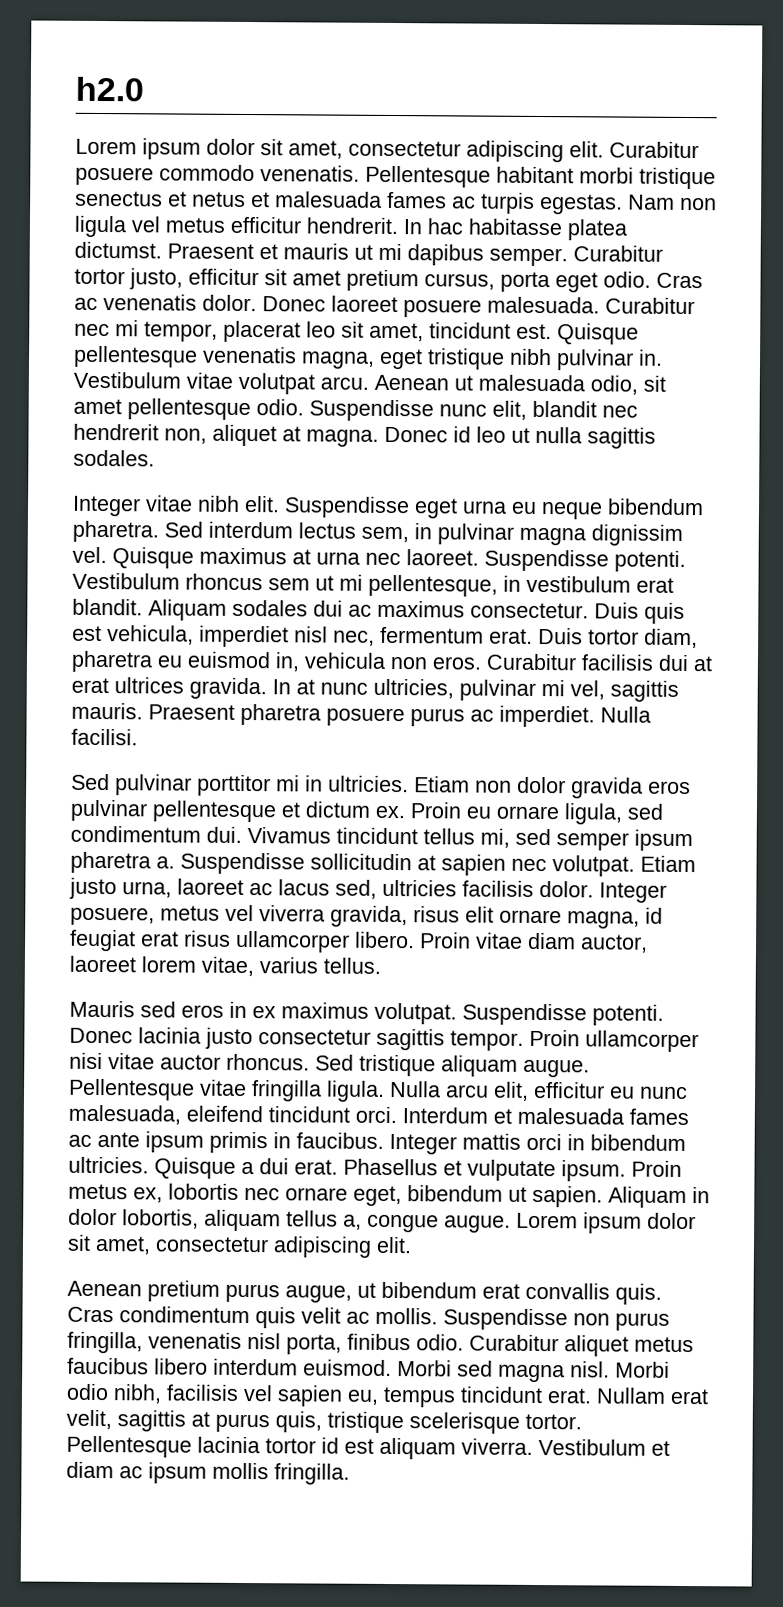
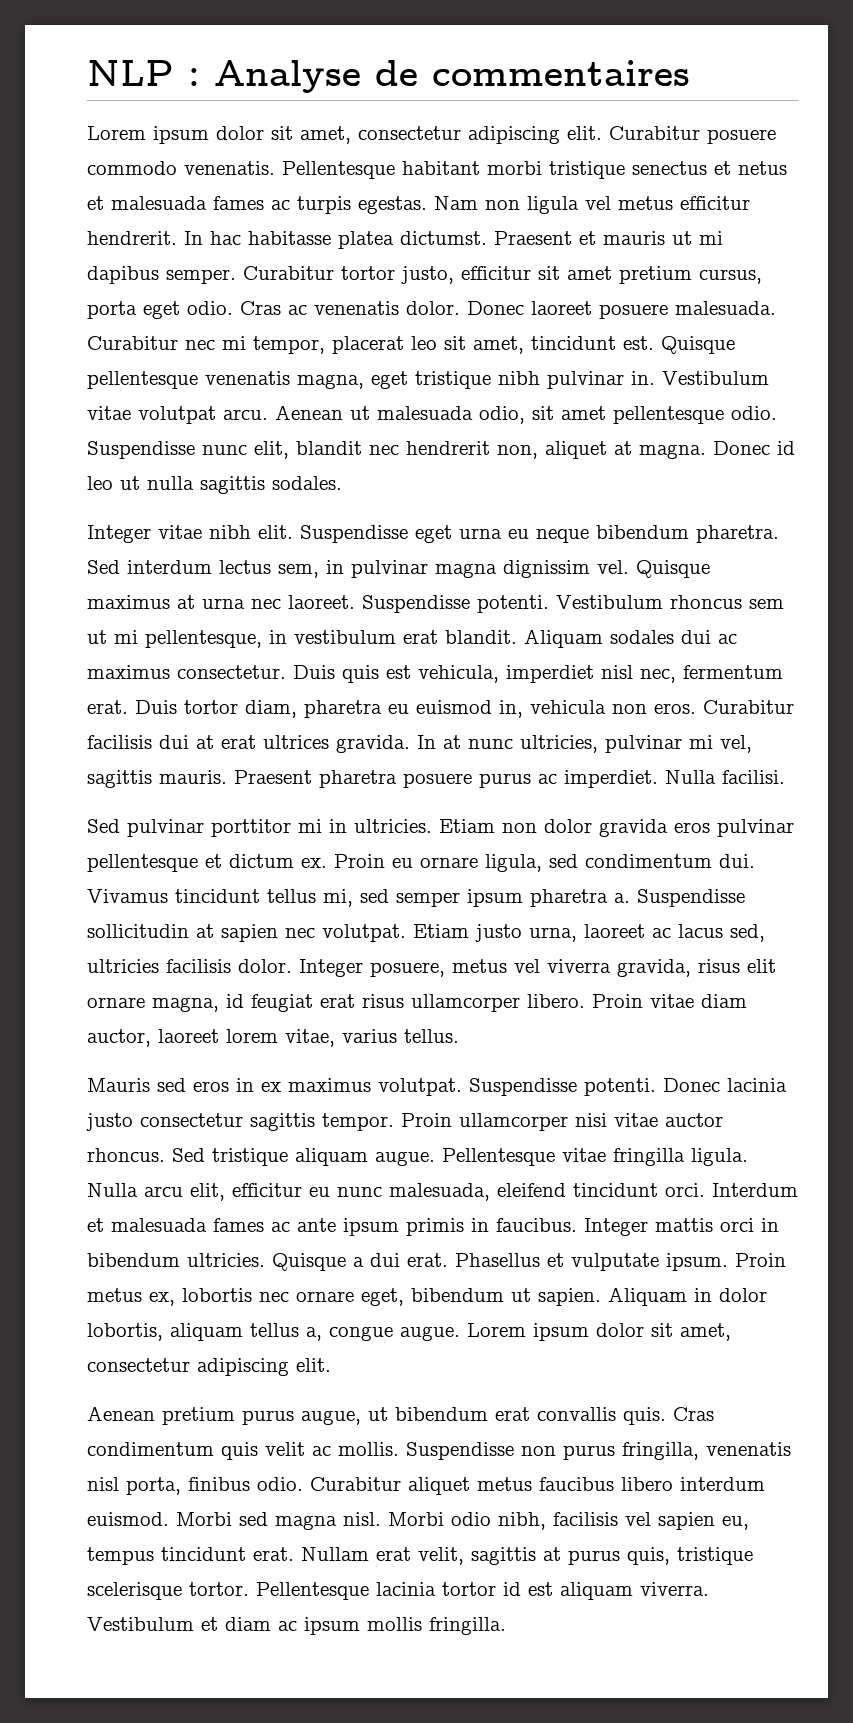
[75,76,144,102] h2.0 -> [87,60,690,93] NLP : Analyse de commentaires

